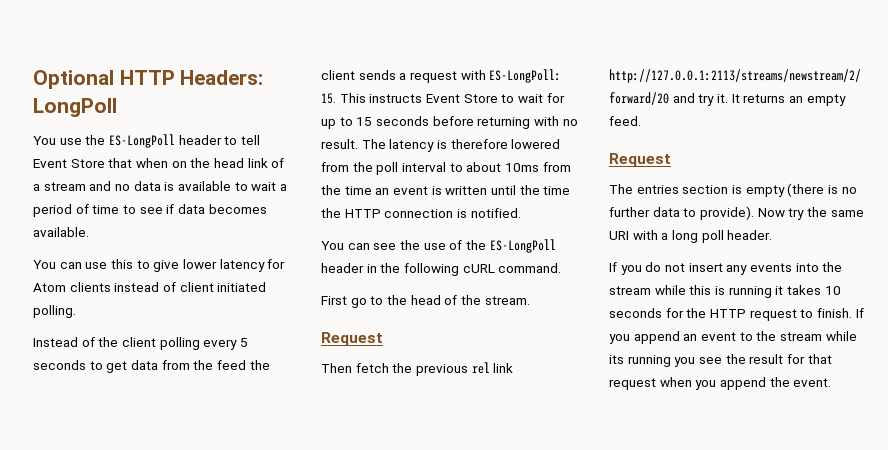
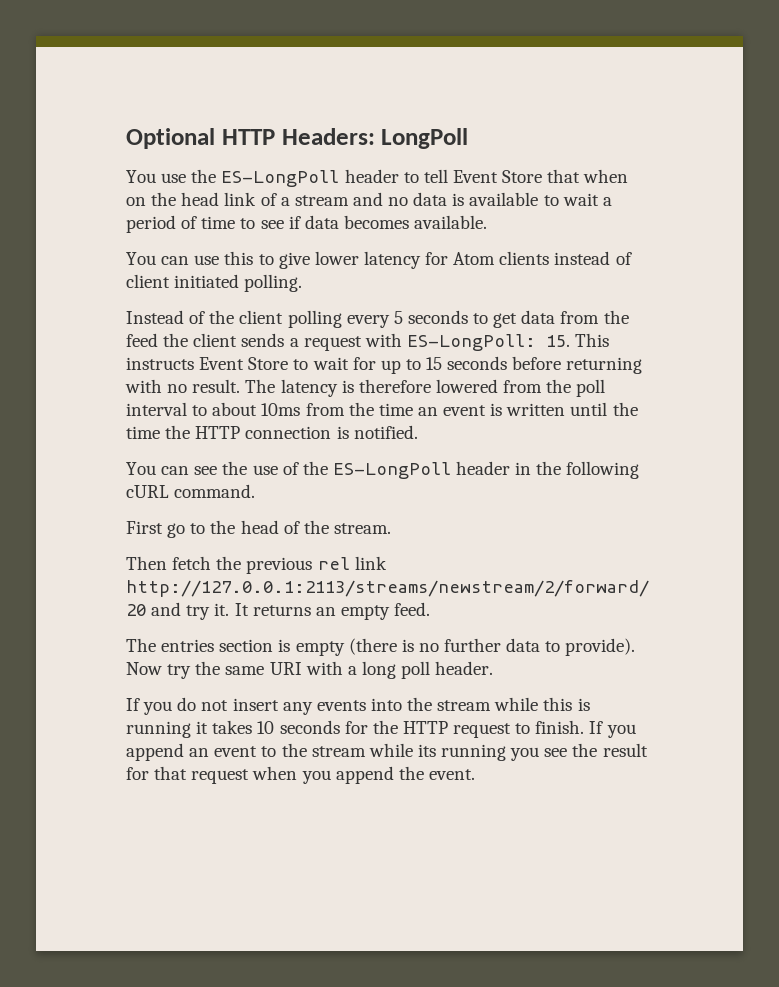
[321,332,383,346] // Request -> (391, 528) none
[609,153,671,167] // Request -> (431, 609) none

